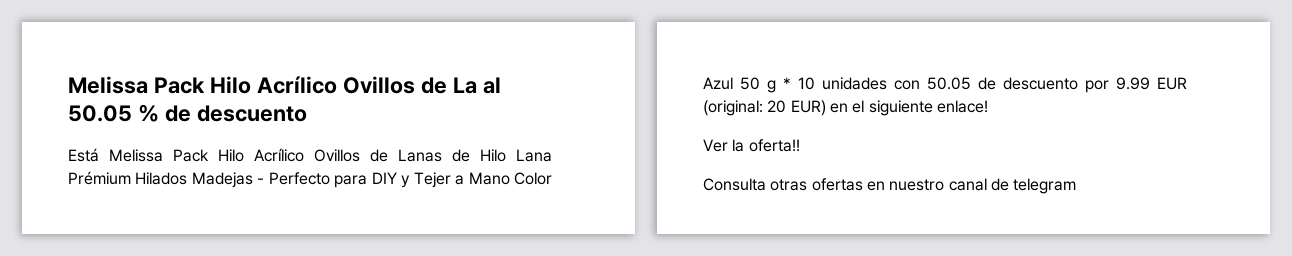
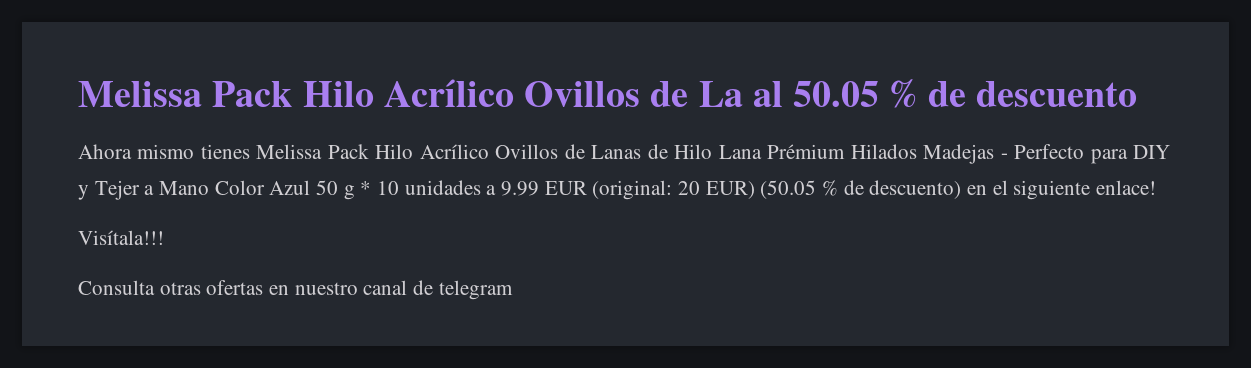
[68,148,99,162] Está -> [78,144,250,159] Ahora mismo tienes
[894,77,1109,93] con 50.05 de descuento por -> [486,185,497,195] a
(826, 108) none -> [760,180,962,199] (50.05 % de descuento)
[703,139,800,152] Ver la oferta!! -> [78,230,164,245] Visítala!!!

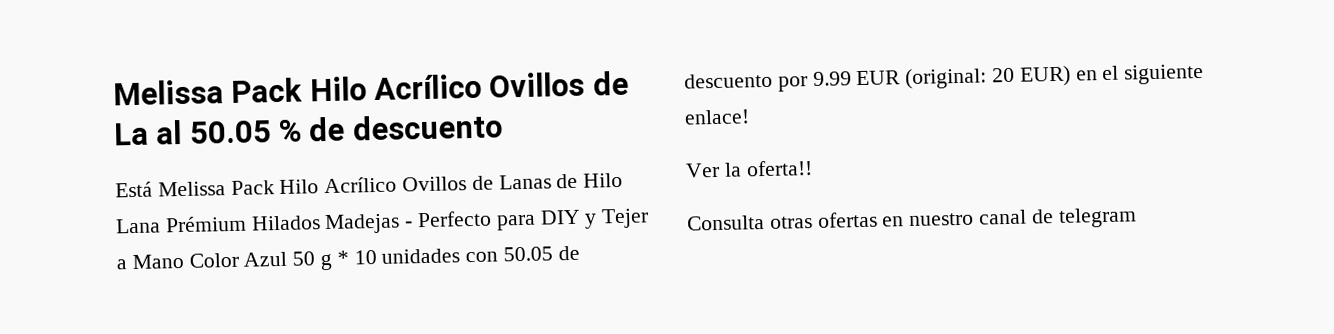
[78,144,250,159] Ahora mismo tienes -> [115,181,153,198] Está
[486,185,497,195] a -> [465,245,580,263] [684,72,808,92] con 50.05 de descuento por
[760,180,962,199] (50.05 % de descuento) -> (1071, 76) none
[78,230,164,245] Visítala!!! -> [685,160,813,178] Ver la oferta!!

